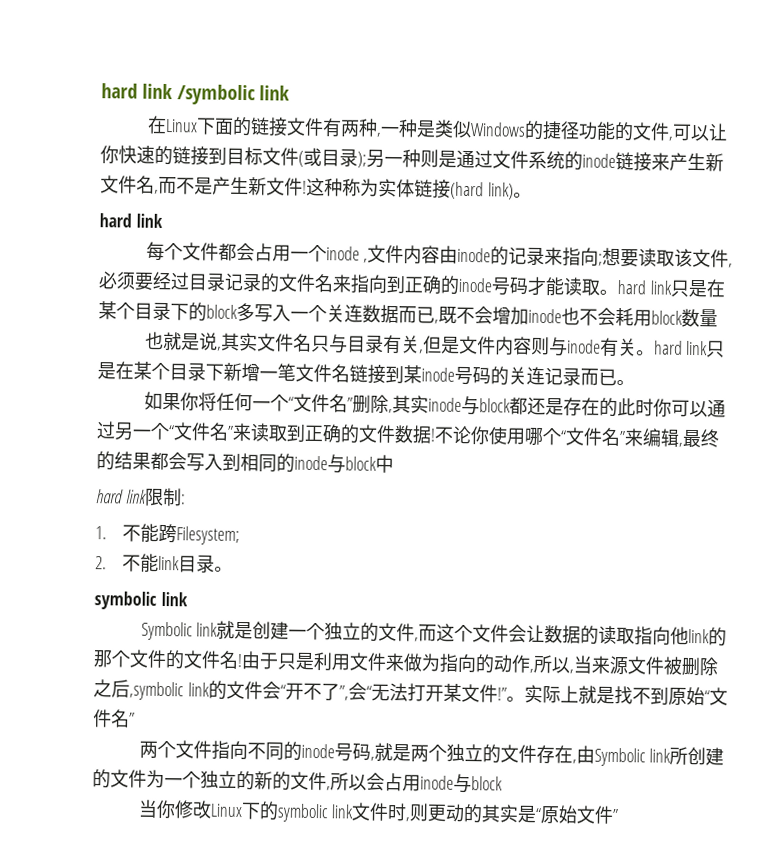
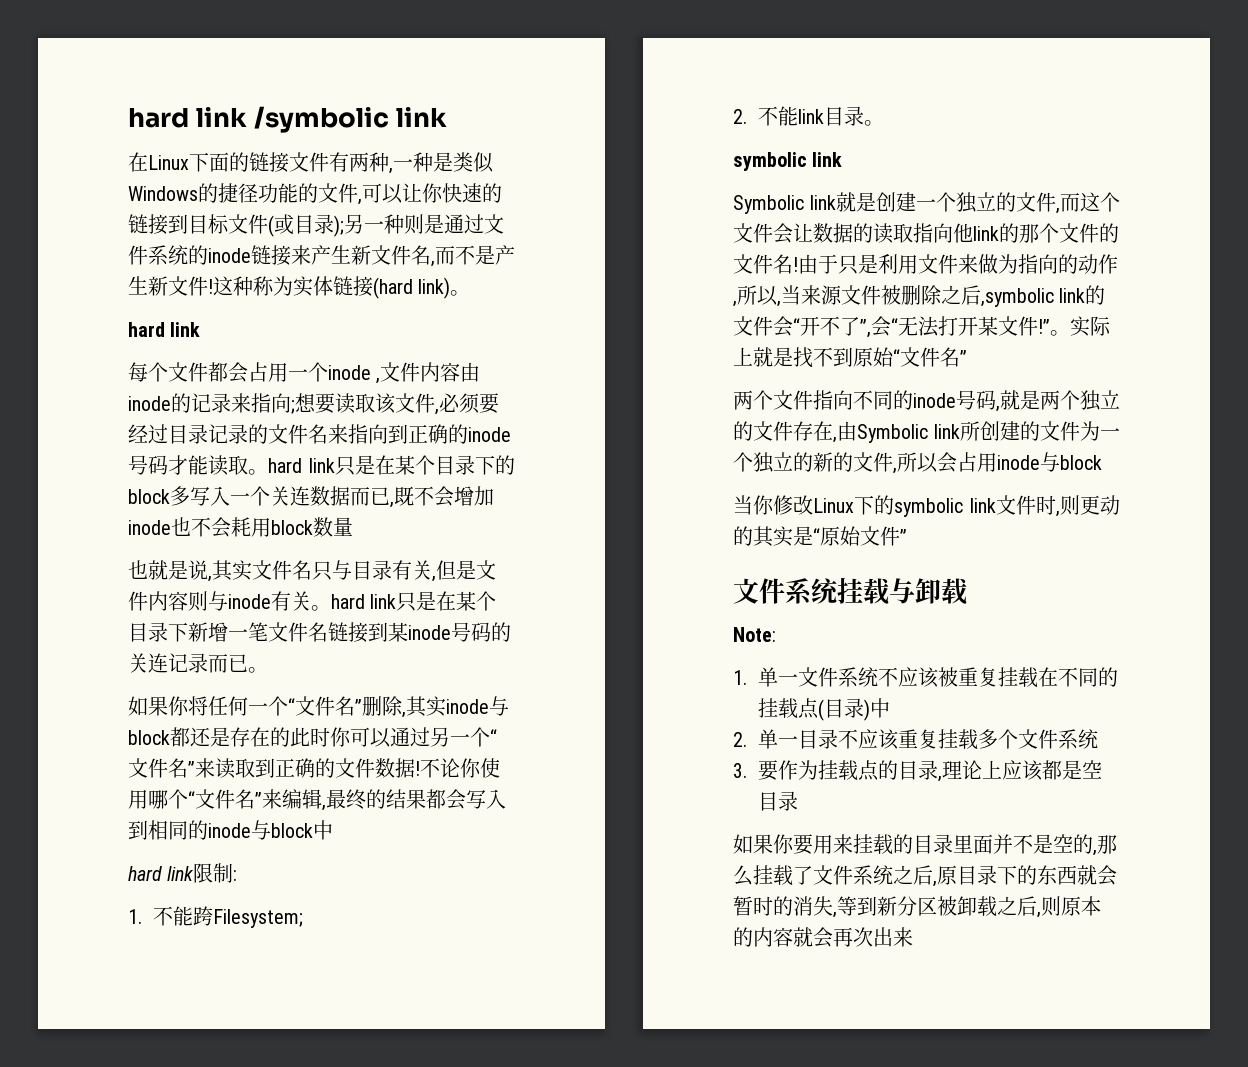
(619, 815) none -> [733,577,968,605] [733,627,776,642] [733,667,1119,688] [758,698,891,721] [733,729,1099,750] [733,760,1103,782] [758,791,799,811] [733,834,1117,856] [733,865,1117,887] [733,896,1101,918] [733,927,913,948] // 文件系统挂载与卸载 // Note: // 1.单一文件系统不应该被重复挂载在不同的挂载点(目录)中 // 2.单一目录不应该重复挂载多个文件系统 // 3.要作为挂载点的目录,理论上应该都是空目录 // 如果你要用来挂载的目录里面并不是空的,那么挂载了文件系统之后,原目录下的东西就会暂时的消失,等到新分区被卸载之后,则原本的内容就会再次出来

